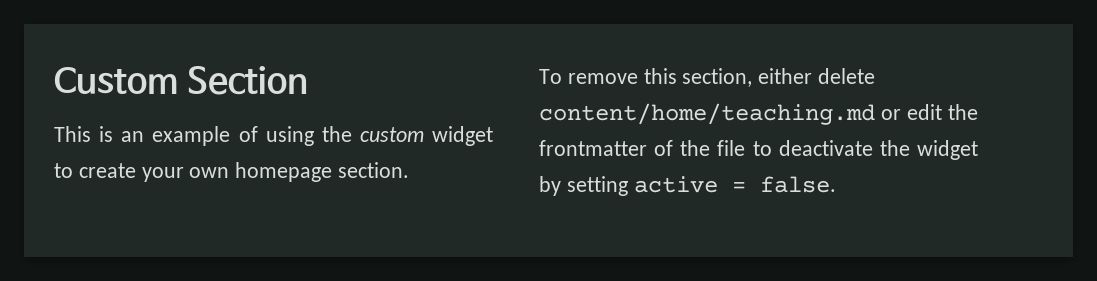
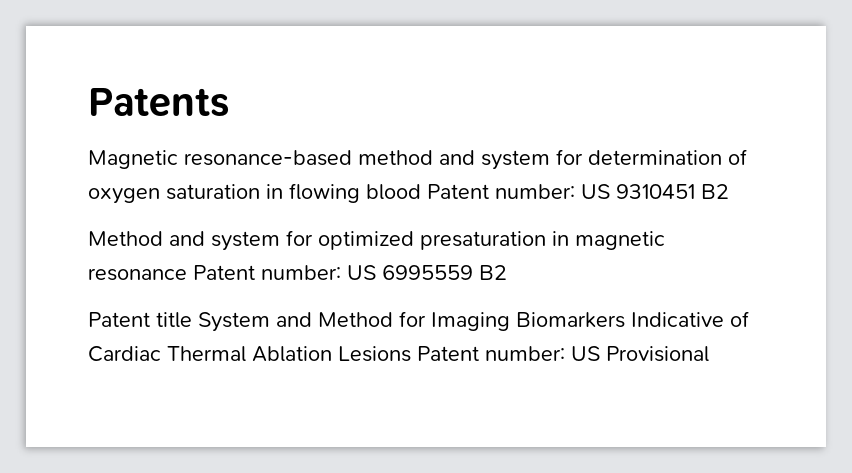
[54,66,309,95] [54,126,493,146] [54,162,410,182] [539,68,876,87] [539,103,978,125] [539,140,978,160] [539,176,836,196] Custom Section // This is an example of using the custom widget to create your own homepage section. // To remove this section, either delete content/home/teaching.md or edit the frontmatter of the file to deactivate the widget by setting active = false. -> [88,88,229,117] [88,149,747,170] [88,183,729,204] [88,230,665,251] [88,265,507,281] [88,311,749,332] [88,346,709,362] Patents // Magnetic resonance-based method and system for determination of oxygen saturation in flowing blood Patent number: US 9310451 B2 // Method and system for optimized presaturation in magnetic resonance Patent number: US 6995559 B2 // Patent title System and Method for Imaging Biomarkers Indicative of Cardiac Thermal Ablation Lesions Patent number: US Provisional

